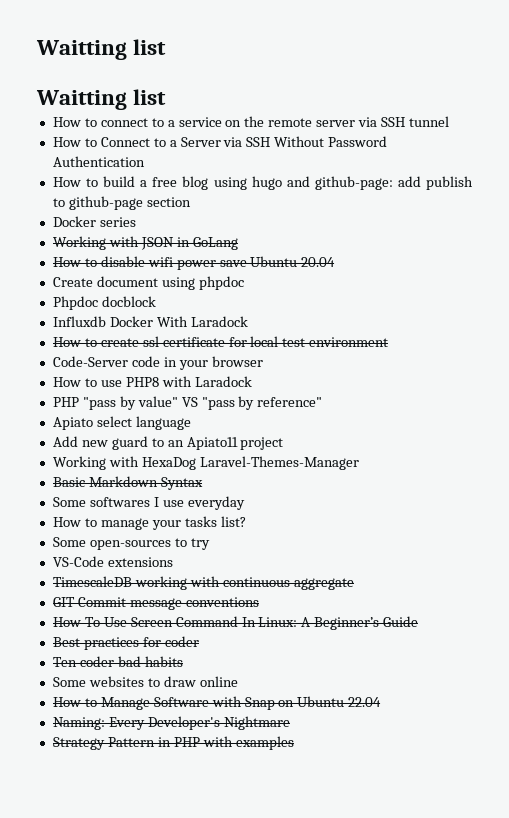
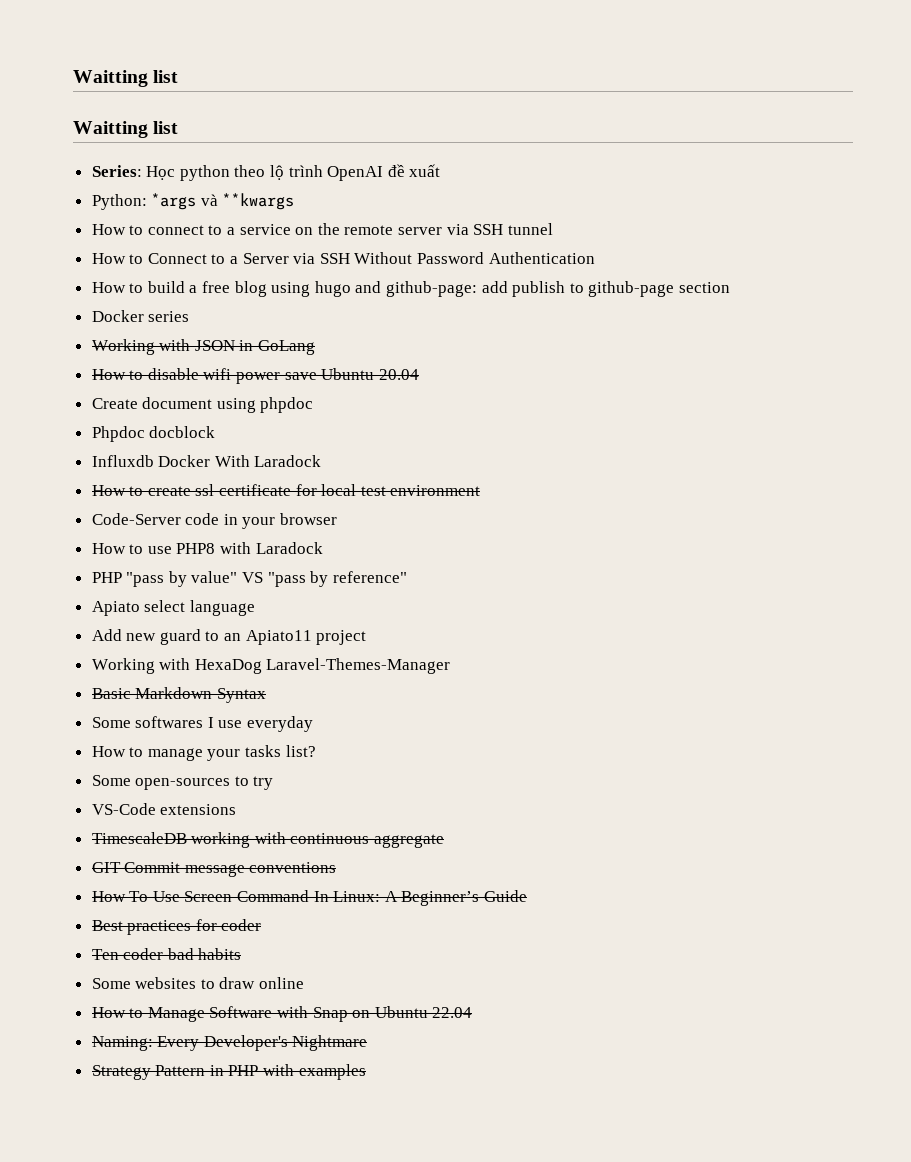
(167, 97) none -> [91,164,441,181] [91,193,295,210] // Series: Học python theo lộ trình OpenAI đề xuất // Python: *args và **kwargs

